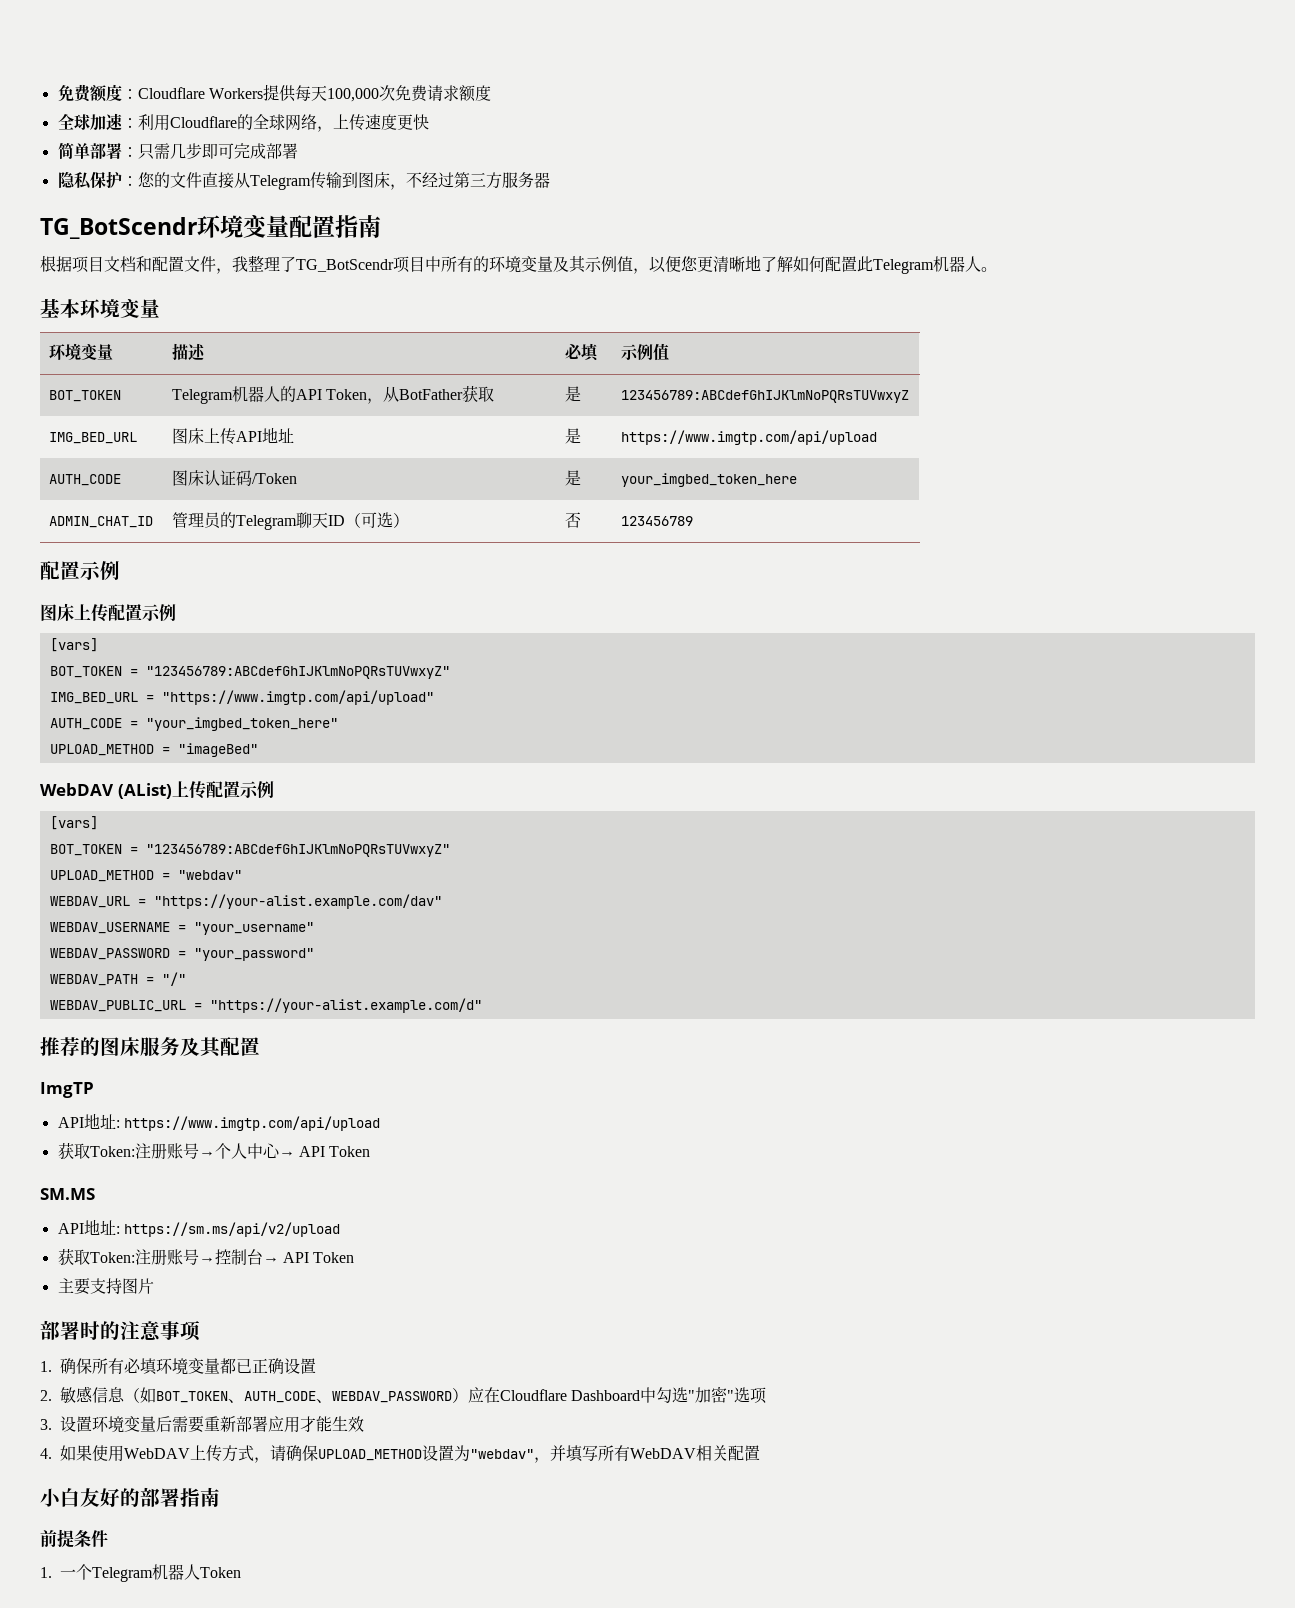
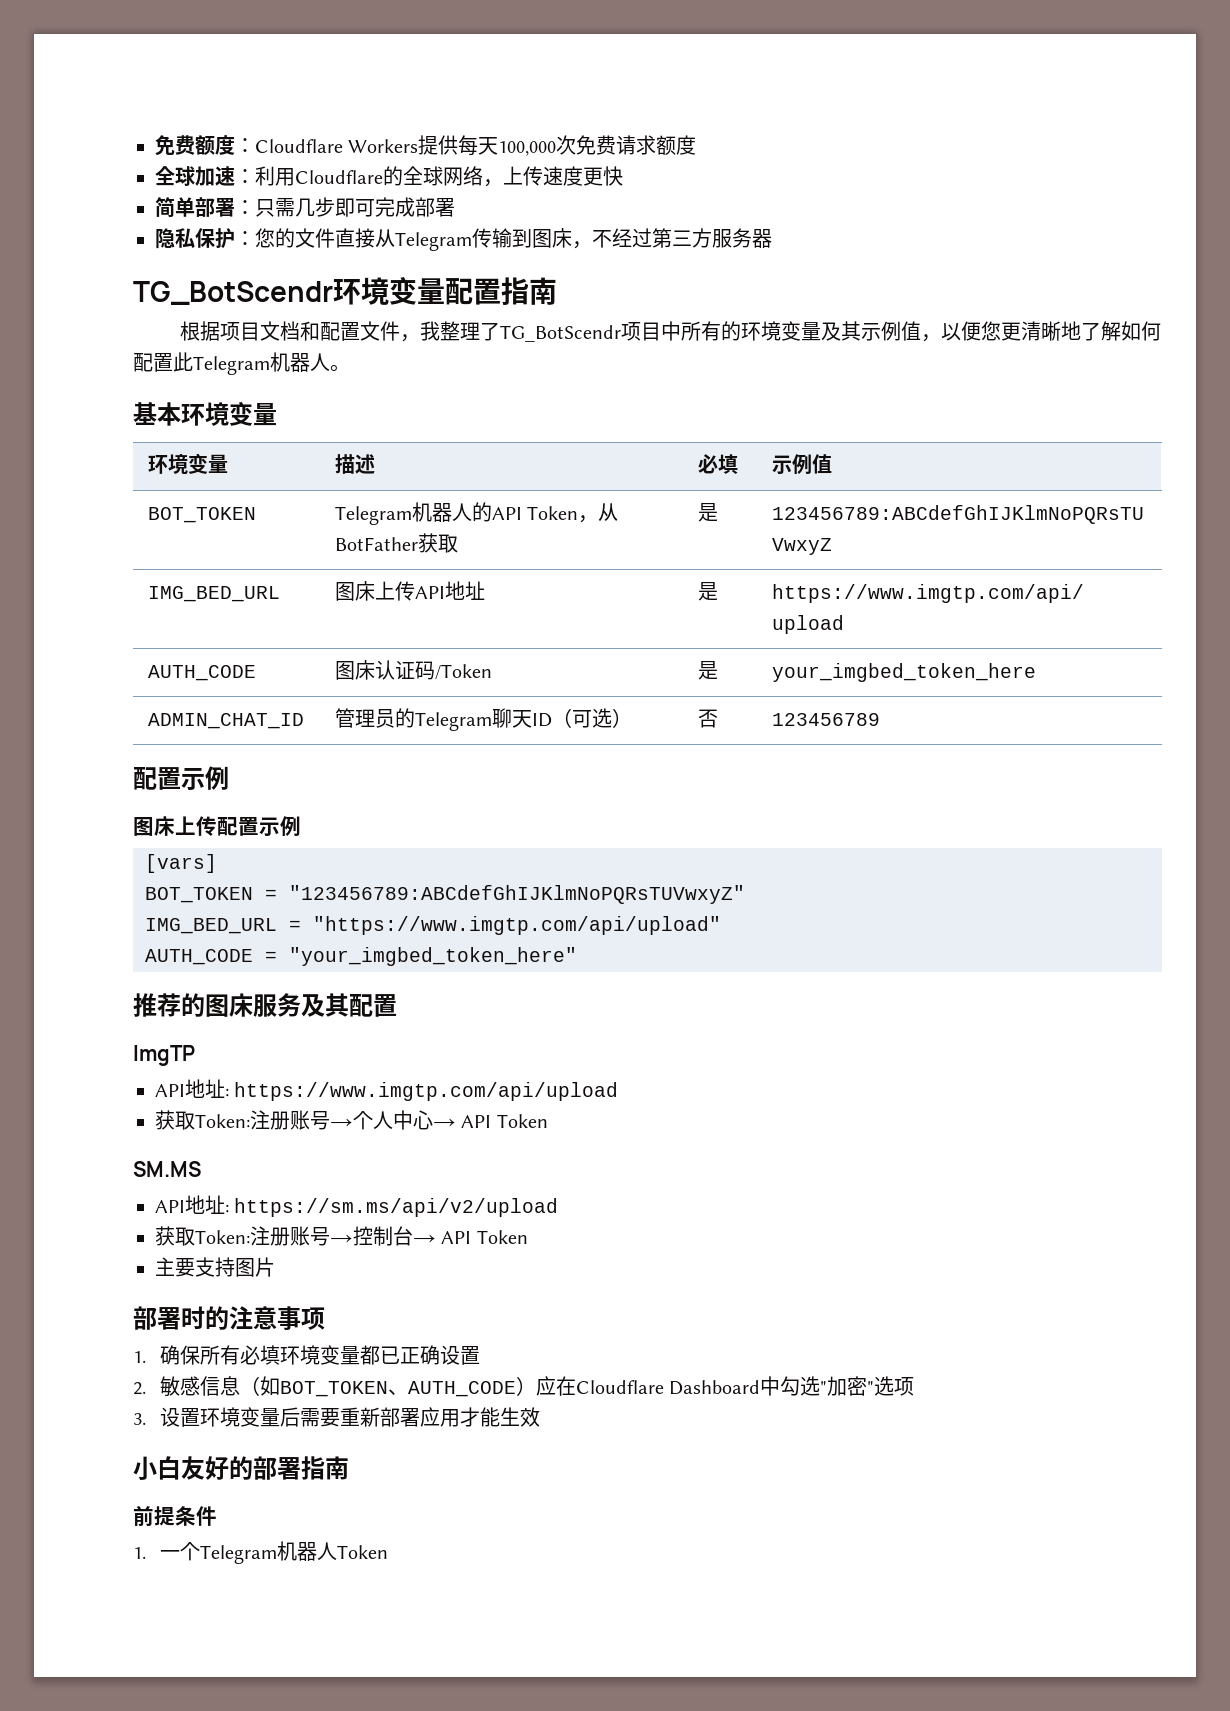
[49,743,258,757] [40,781,274,799] [49,816,98,830] [49,844,450,857] [49,870,242,882] [49,894,442,909] [49,922,314,935] [49,948,314,961] [49,972,186,986] [49,998,482,1013] // UPLOAD_METHOD = "imageBed" // WebDAV (AList)上传配置示例 // [vars] // BOT_TOKEN = "123456789:ABCdefGhIJKlmNoPQRsTUVwxyZ" // UPLOAD_METHOD = "webdav" // WEBDAV_URL = "https://your-alist.example.com/dav" // WEBDAV_USERNAME = "your_username" // WEBDAV_PASSWORD = "your_password" // WEBDAV_PATH = "/" // WEBDAV_PUBLIC_URL = "https://your-alist.example.com/d" -> (577, 956) none
[316,1391,452,1403] 、WEBDAV_PASSWORD -> (516, 1389) none
[40,1445,760,1463] // 4.如果使用WebDAV上传方式，请确保UPLOAD_METHOD设置为"webdav"，并填写所有WebDAV相关配置 -> (540, 1417) none

